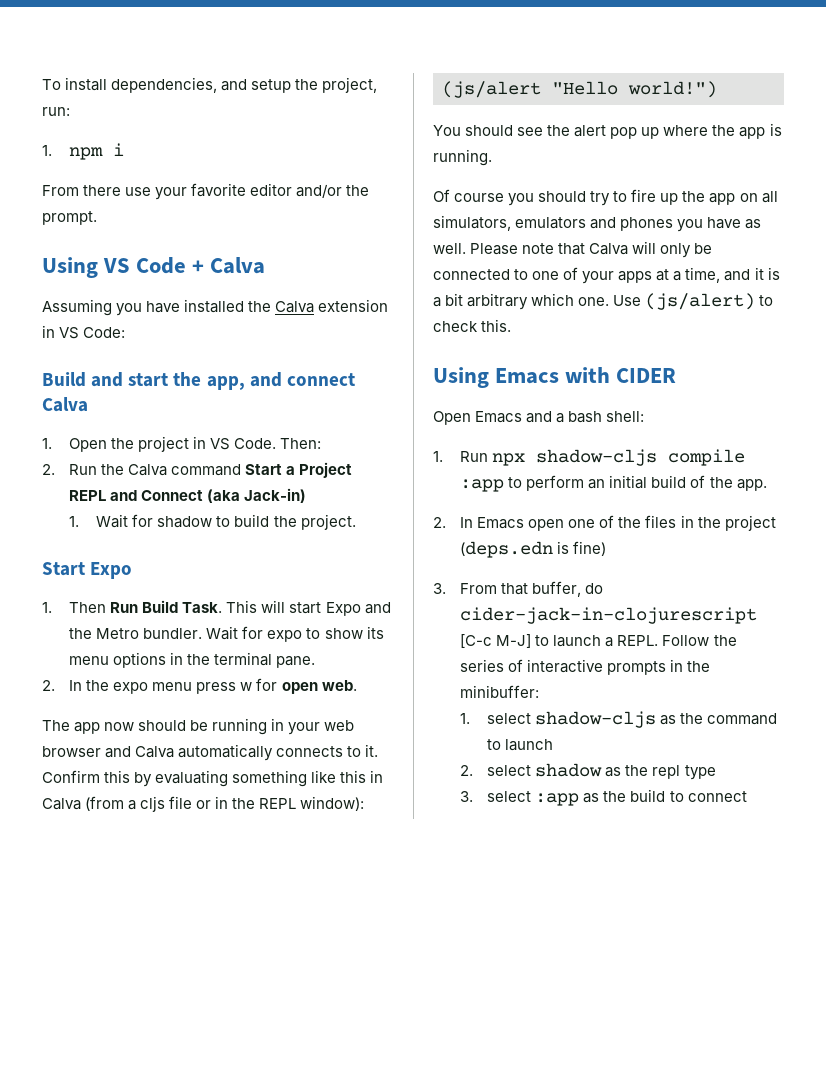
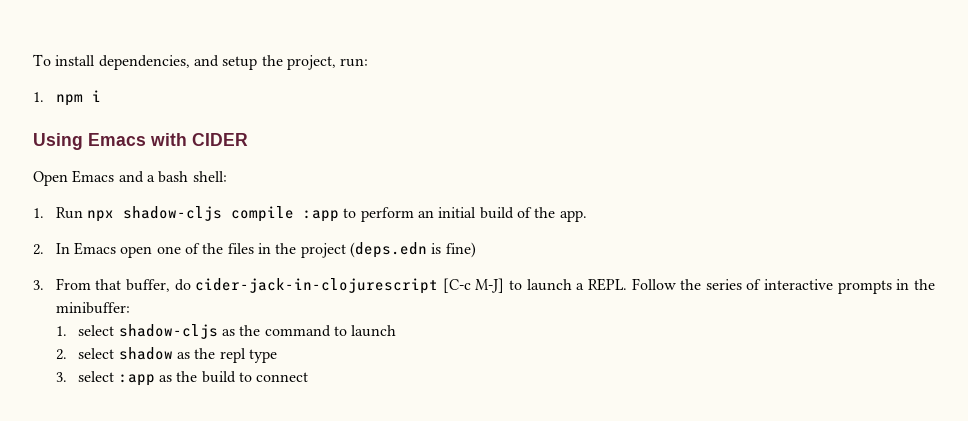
[42,183,370,200] [42,211,97,225] [42,257,266,278] [42,299,389,316] [42,325,126,339] [42,372,355,390] [42,397,88,412] [42,436,322,452] [42,462,353,478] [69,488,307,503] [69,514,356,530] [42,562,133,579] [42,600,391,616] [69,626,384,642] [69,652,316,668] [42,678,357,694] [42,718,355,735] [42,744,379,761] [42,770,384,787] [42,796,365,812] [442,81,717,98] [433,123,782,139] [433,149,492,166] [433,189,778,206] [433,215,762,232] [433,241,713,258] [433,267,780,284] [433,293,774,310] [433,319,512,332] // From there use your favorite editor and/or the prompt. // Using VS Code + Calva // Assuming you have installed the Calva extension in VS Code: // Build and start the app, and connect Calva // 1. Open the project in VS Code. Then: // 2. Run the Calva command Start a Project REPL and Connect (aka Jack-in) // 1. Wait for shadow to build the project. // Start Expo // 1. Then Run Build Task. This will start Expo and the Metro bundler. Wait for expo to show its menu options in the terminal pane. // 2. In the expo menu press w for open web. // The app now should be running in your web browser and Calva automatically connects to it. Confirm this by evaluating something like this in Calva (from a cljs file or in the REPL window): // (js/alert "Hello world!") // You should see the alert pop up where the app is running. // Of course you should try to fire up the app on all simulators, emulators and phones you have as well. Please note that Calva will only be connected to one of your apps at a time, and it is a bit arbitrary which one. Use (js/alert) to check this. -> (101, 96) none

